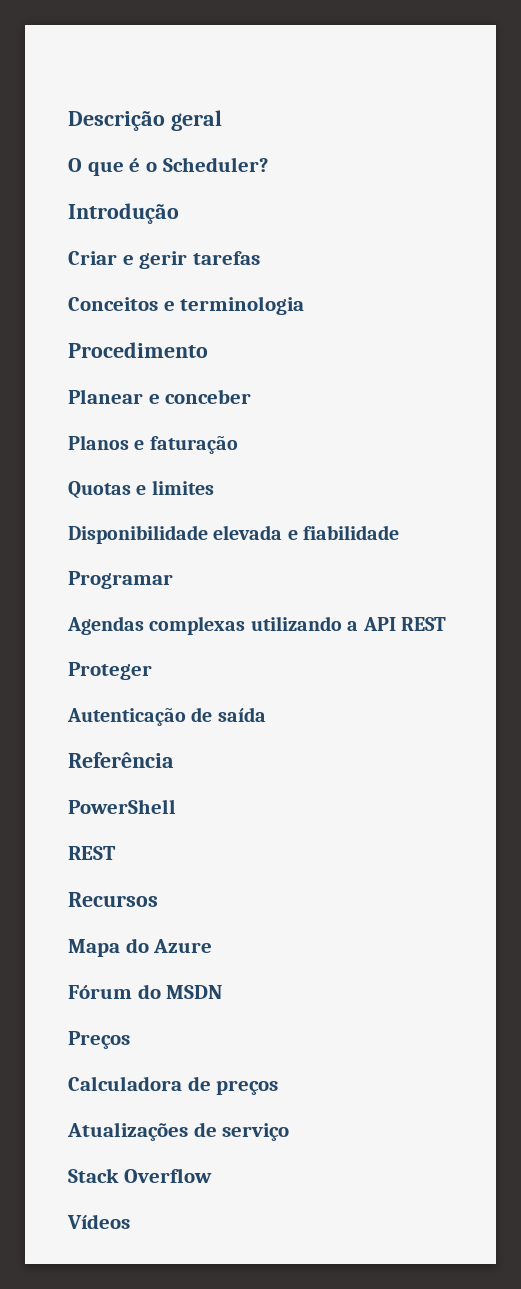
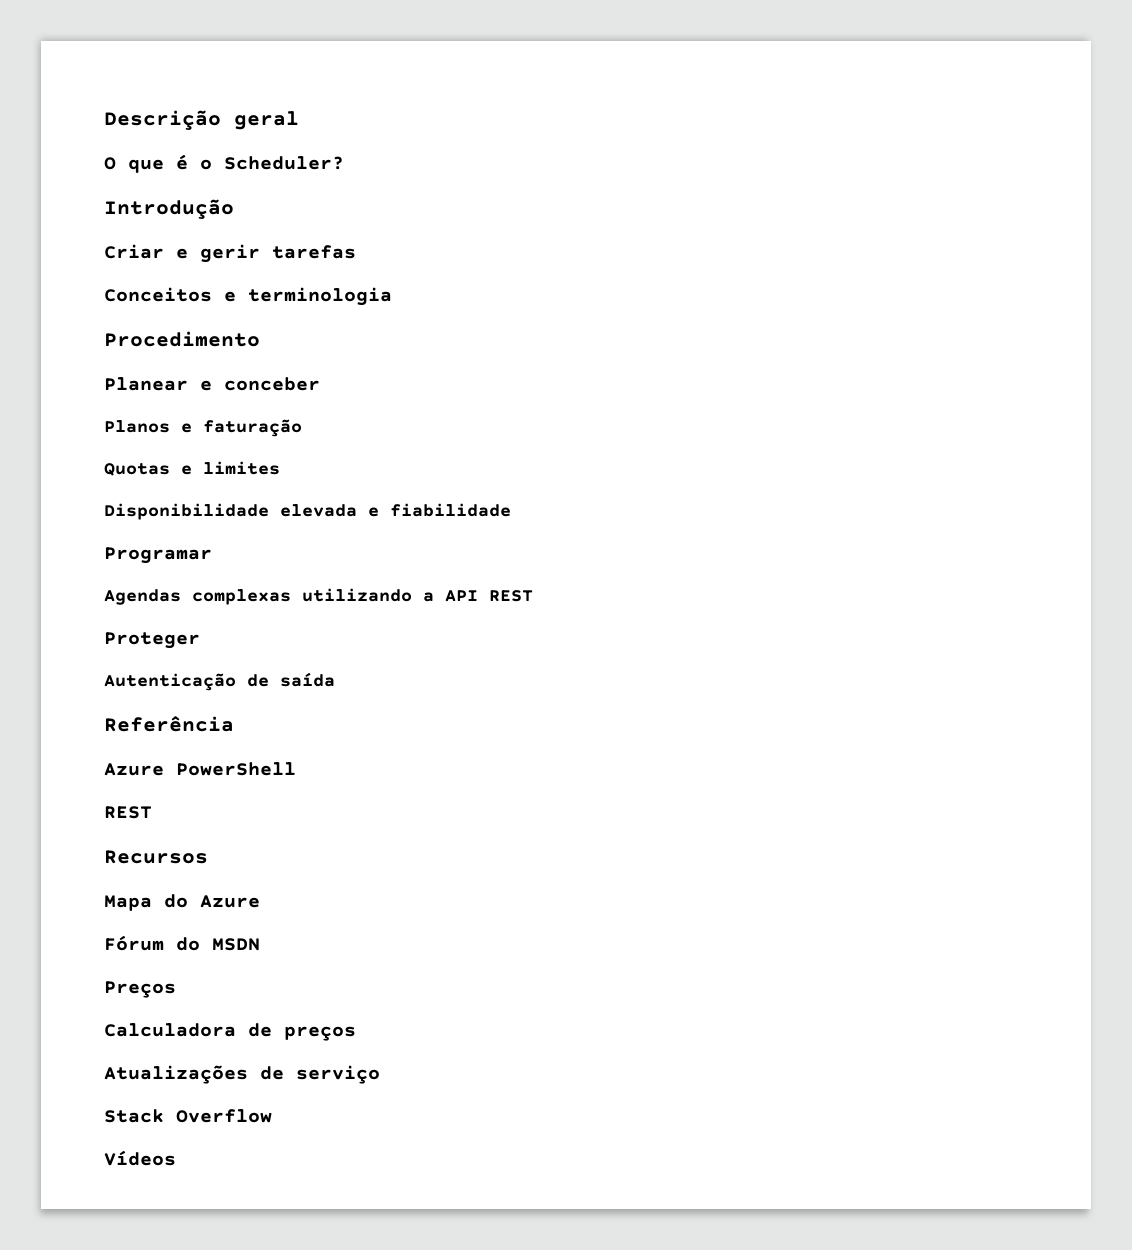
(174, 760) none -> [104,763,164,776] Azure

